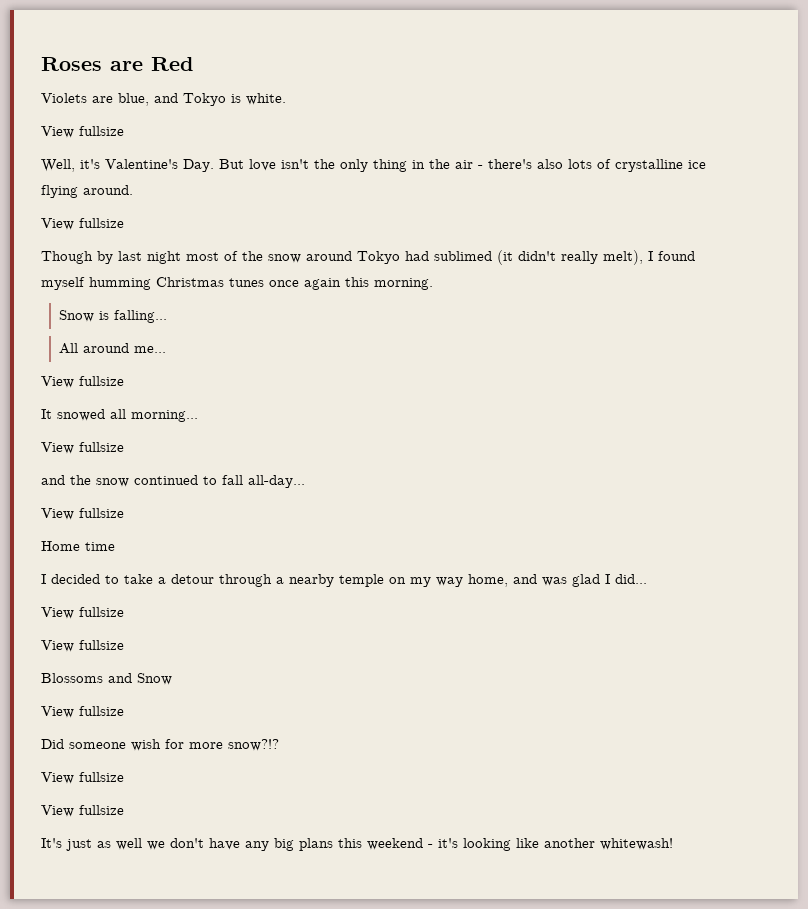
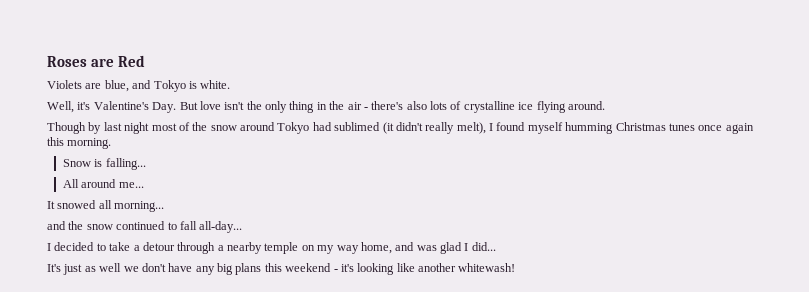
[41,126,124,138] // View fullsize -> (231, 84) none
[41,218,124,230] // View fullsize -> (605, 105) none
[41,376,124,388] // View fullsize -> (144, 185) none
[41,442,124,454] // View fullsize -> (165, 206) none
[41,508,124,520] [41,541,115,551] // View fullsize // Home time -> (243, 227) none
[41,607,124,619] [41,640,124,652] [41,673,172,685] [41,706,124,718] [41,739,279,751] [41,772,124,784] [41,805,124,817] // View fullsize // View fullsize // Blossoms and Snow // View fullsize // Did someone wish for more snow?!? // View fullsize // View fullsize -> (496, 246) none

